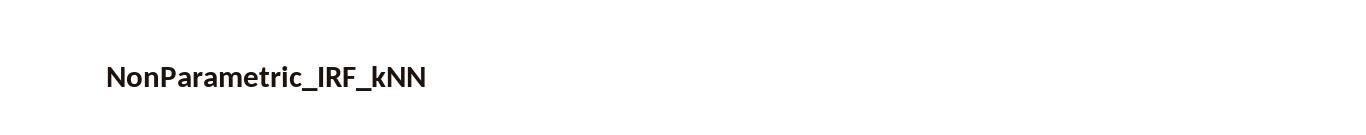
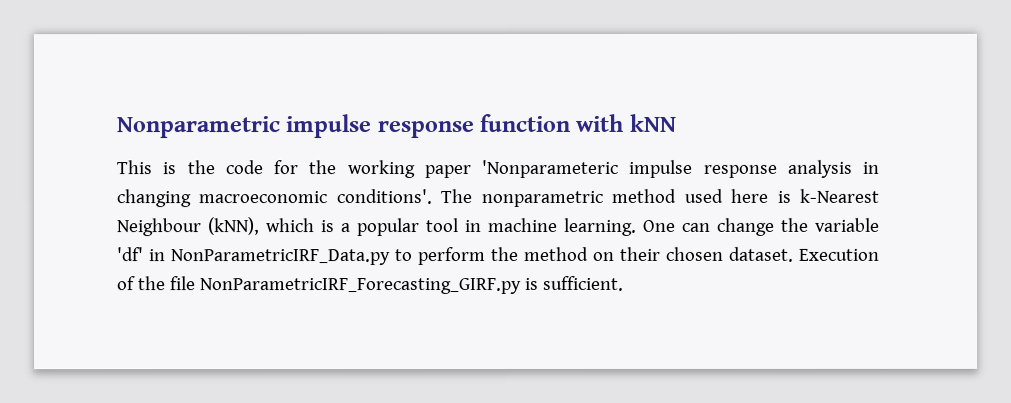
[106,66,426,91] NonParametric_IRF_kNN -> [116,113,676,139] [116,159,879,179] [116,188,881,208] [117,217,880,237] [117,246,880,266] [117,275,624,295] Nonparametric impulse response function with kNN // This is the code for the working paper 'Nonparameteric impulse response analysis in changing macroeconomic conditions'. The nonparametric method used here is k-Nearest Neighbour (kNN), which is a popular tool in machine learning. One can change the variable 'df' in NonParametricIRF_Data.py to perform the method on their chosen dataset. Execution of the file NonParametricIRF_Forecasting_GIRF.py is sufficient.

